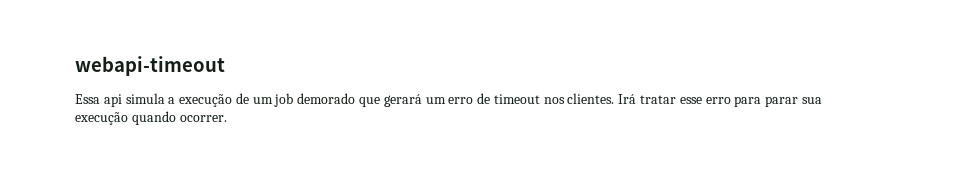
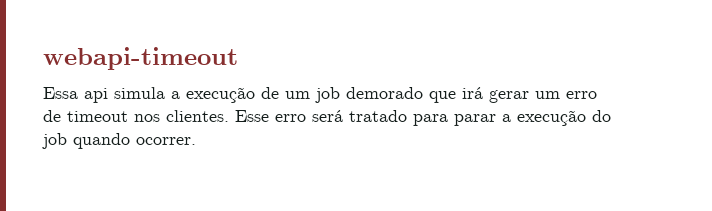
[383,94,422,107] gerará -> [462,87,529,103] irá gerar
[618,94,822,107] [75,112,128,125] Irá tratar esse erro para parar sua execução -> [235,110,611,126] [42,133,67,149] Esse erro será tratado para parar a execução do job

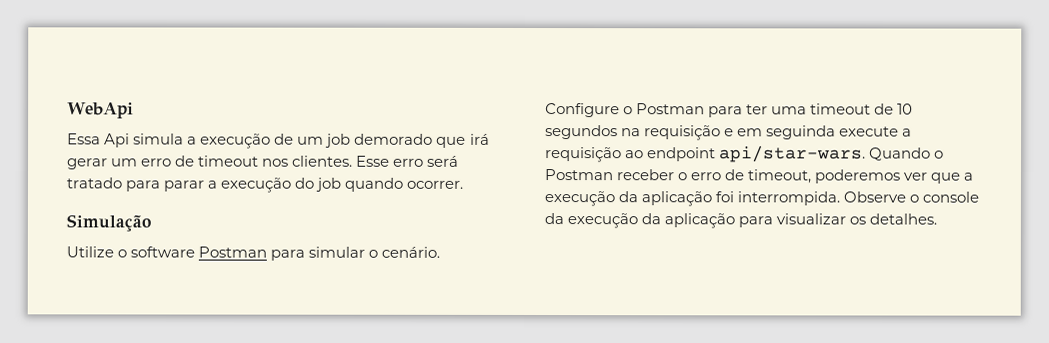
[43,47,238,70] webapi-timeout -> [67,102,134,119] WebApi
[84,88,108,103] api -> [104,133,131,148] Api
(196, 141) none -> [66,214,151,232] [66,246,441,261] [545,103,914,118] [545,125,913,141] [545,145,945,163] [544,169,974,184] [544,191,980,207] [544,213,938,229] // Simulação // Utilize o software Postman para simular o cenário. Configure o Postman para ter uma timeout de 10 segundos na requisição e em seguinda execute a requisição ao endpoint api/star-wars. Quando o Postman receber o erro de timeout, poderemos ver que a execução da aplicação foi interrompida. Observe o console da execução da aplicação para visualizar os detalhes.

